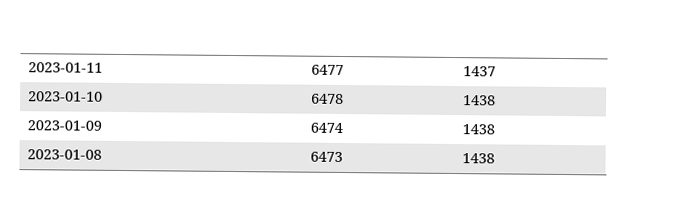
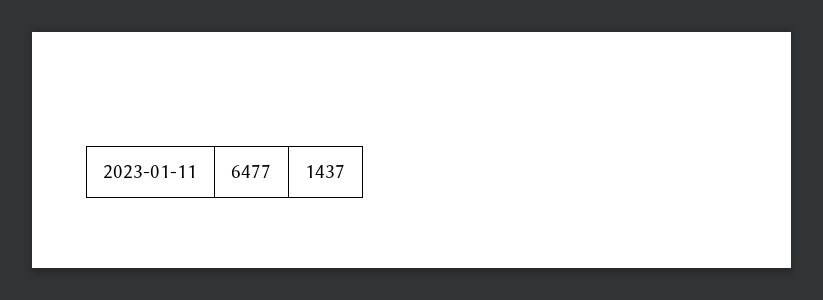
[27,91,103,102] [310,93,344,105] [462,95,496,106] [26,120,102,131] [309,122,343,134] [461,124,495,135] [26,149,102,160] [309,151,343,163] [461,153,495,164] // 2023-01-10 | 6478 | 1438 // 2023-01-09 | 6474 | 1438 // 2023-01-08 | 6473 | 1438 -> (345, 171) none

